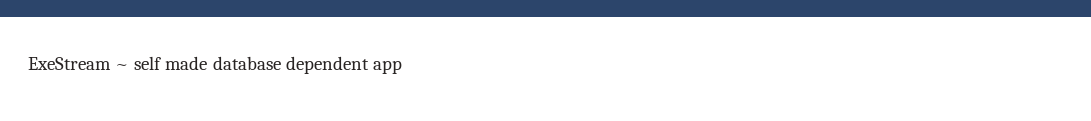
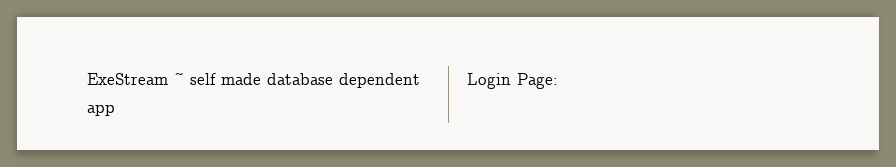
(402, 67) none -> [467,73,558,89] // Login Page:

